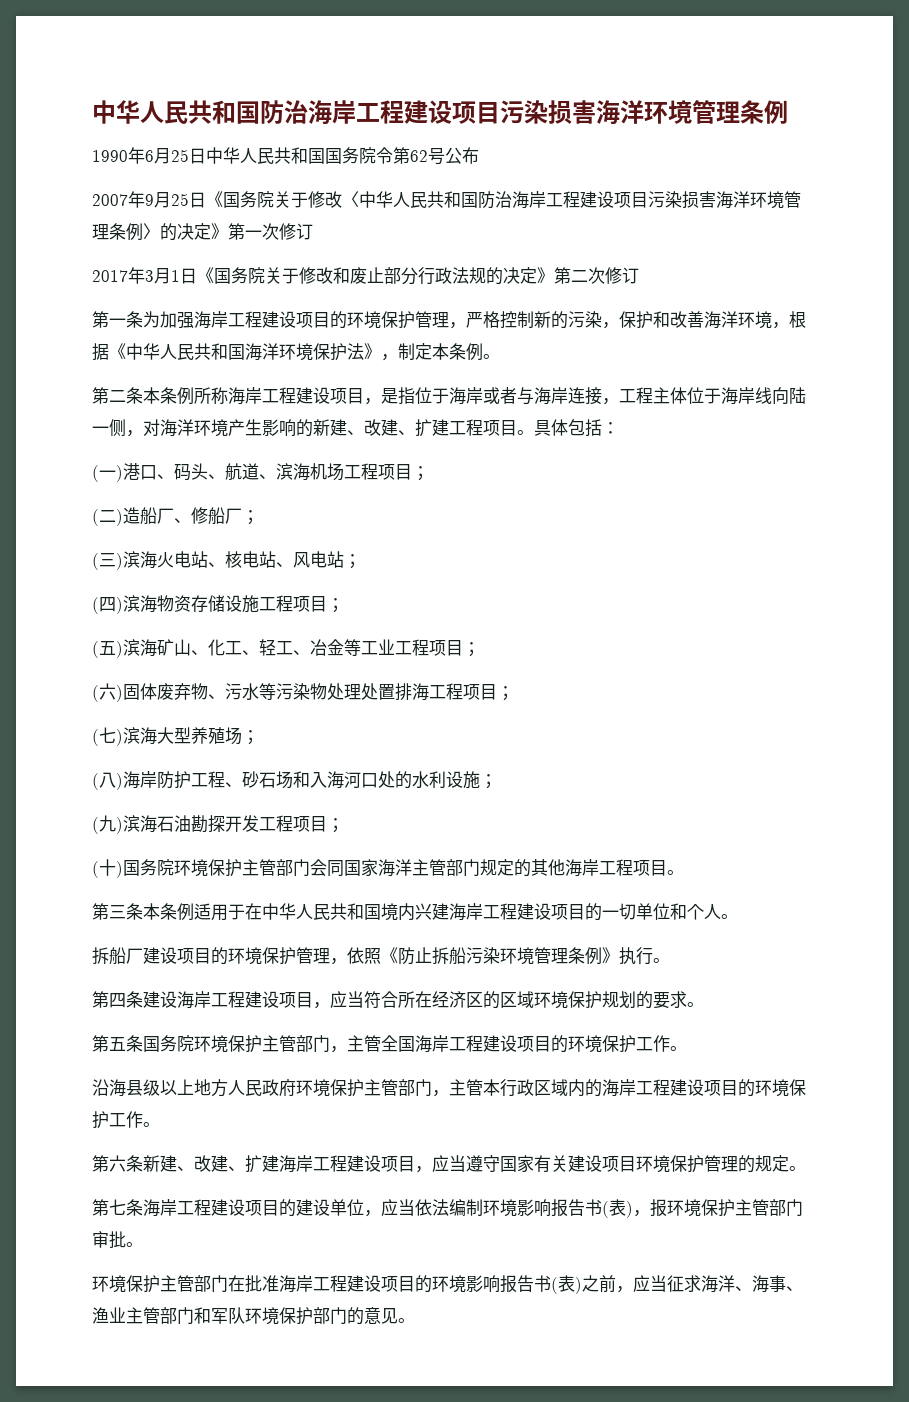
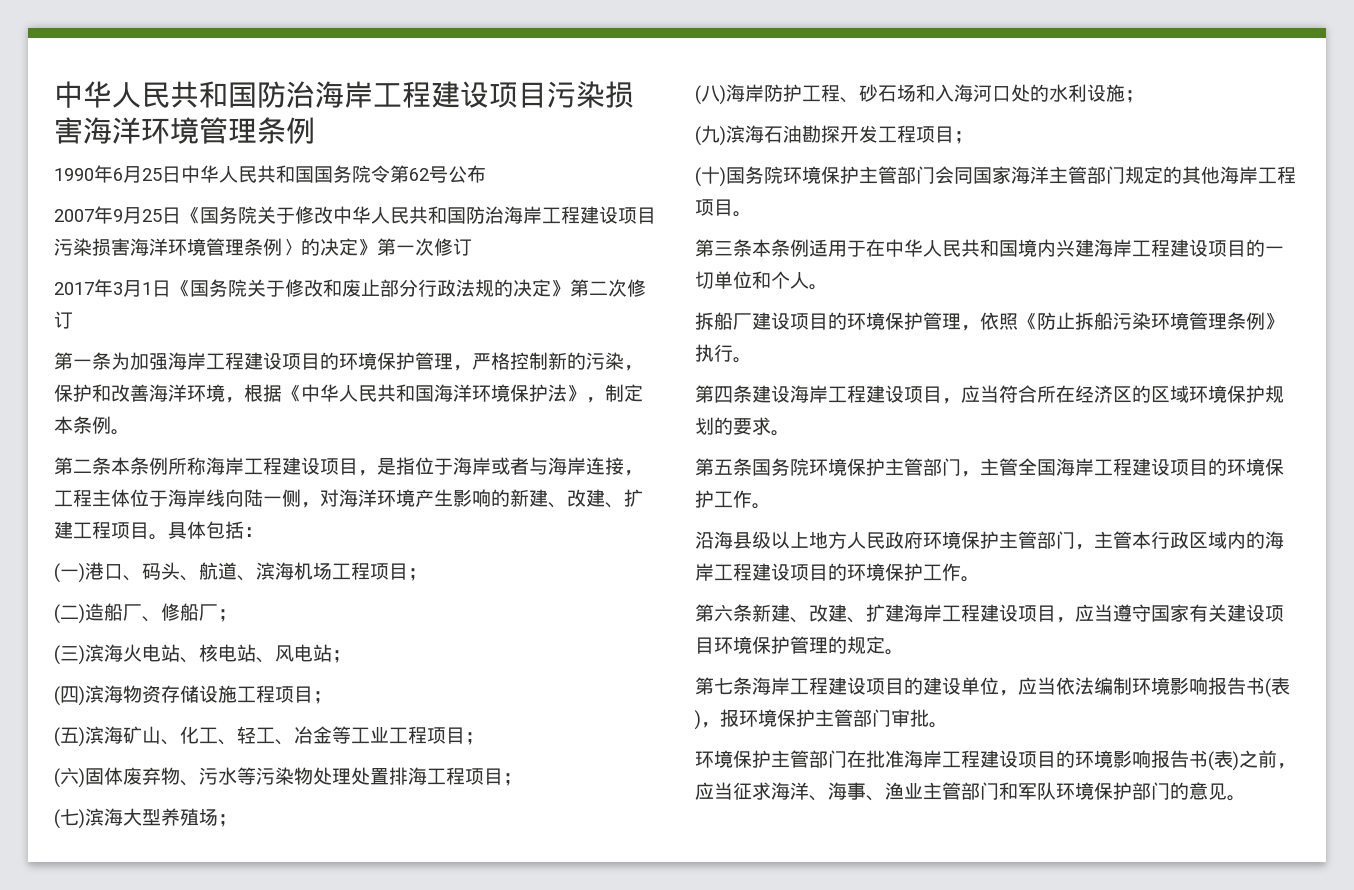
[342,191,359,207] 〈 -> (333, 215) none

